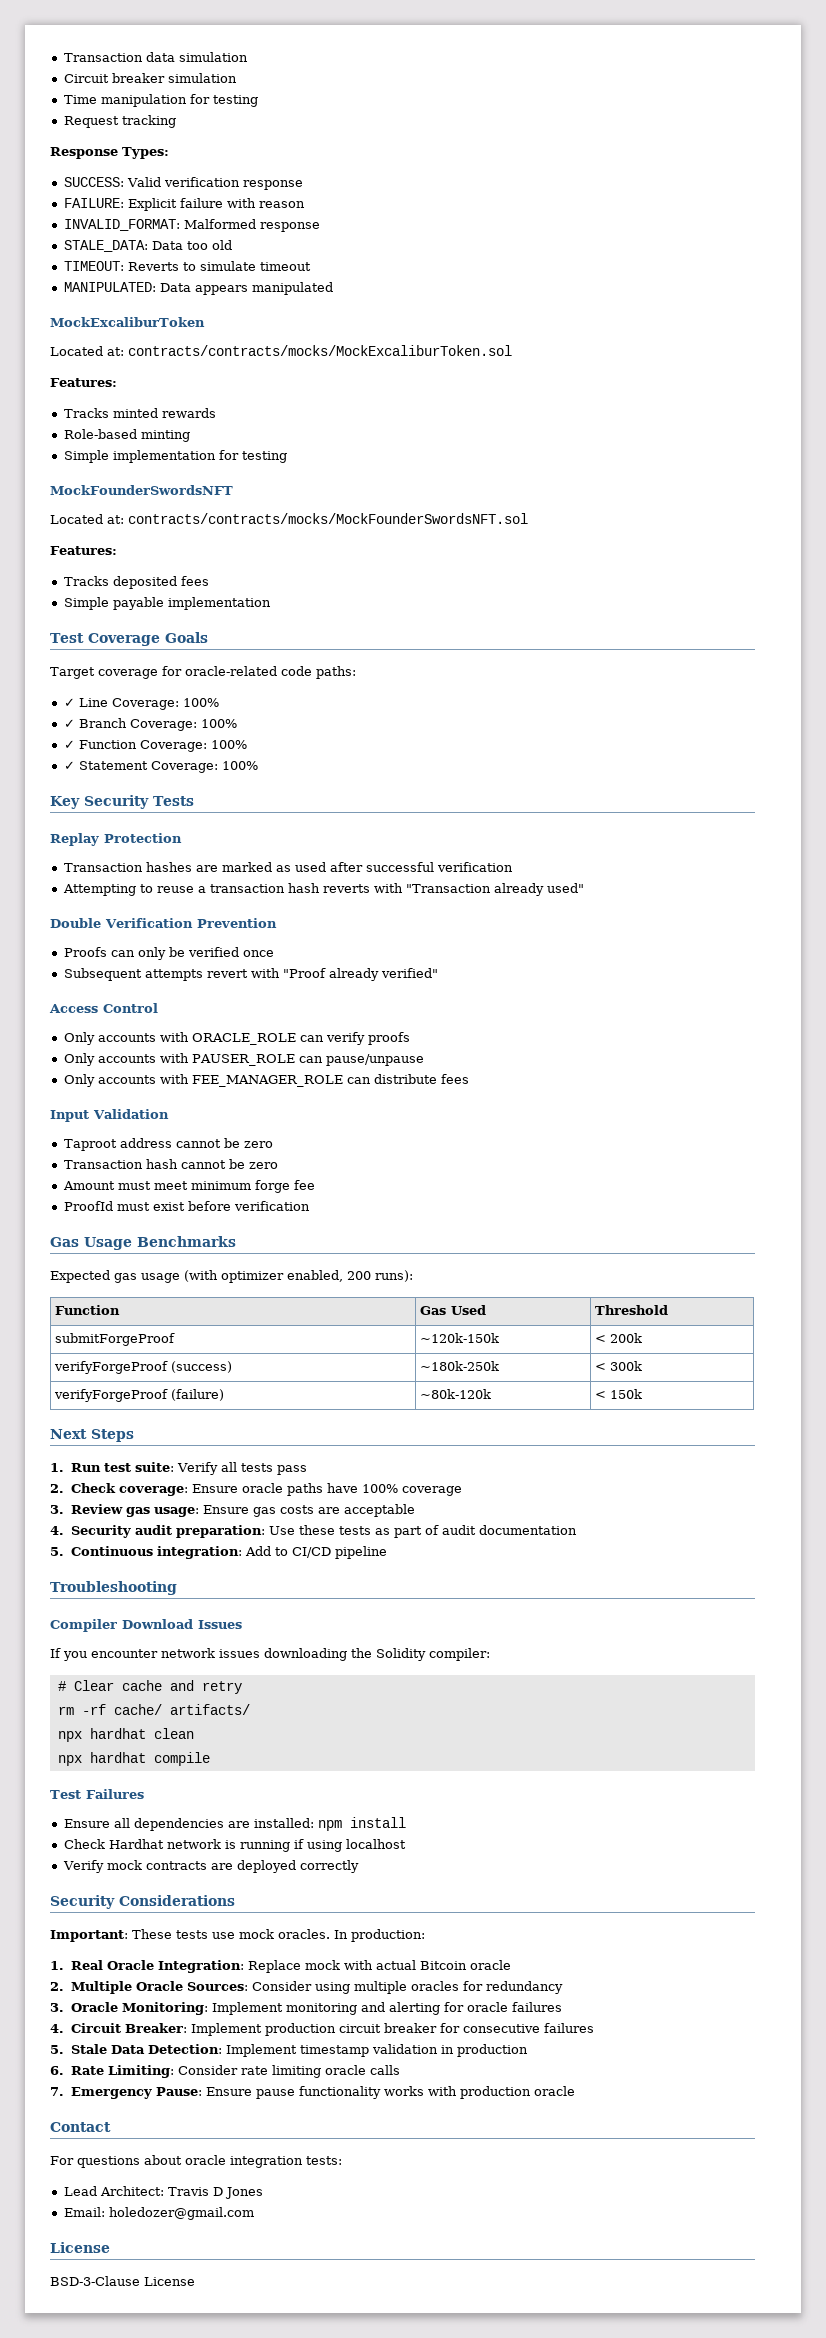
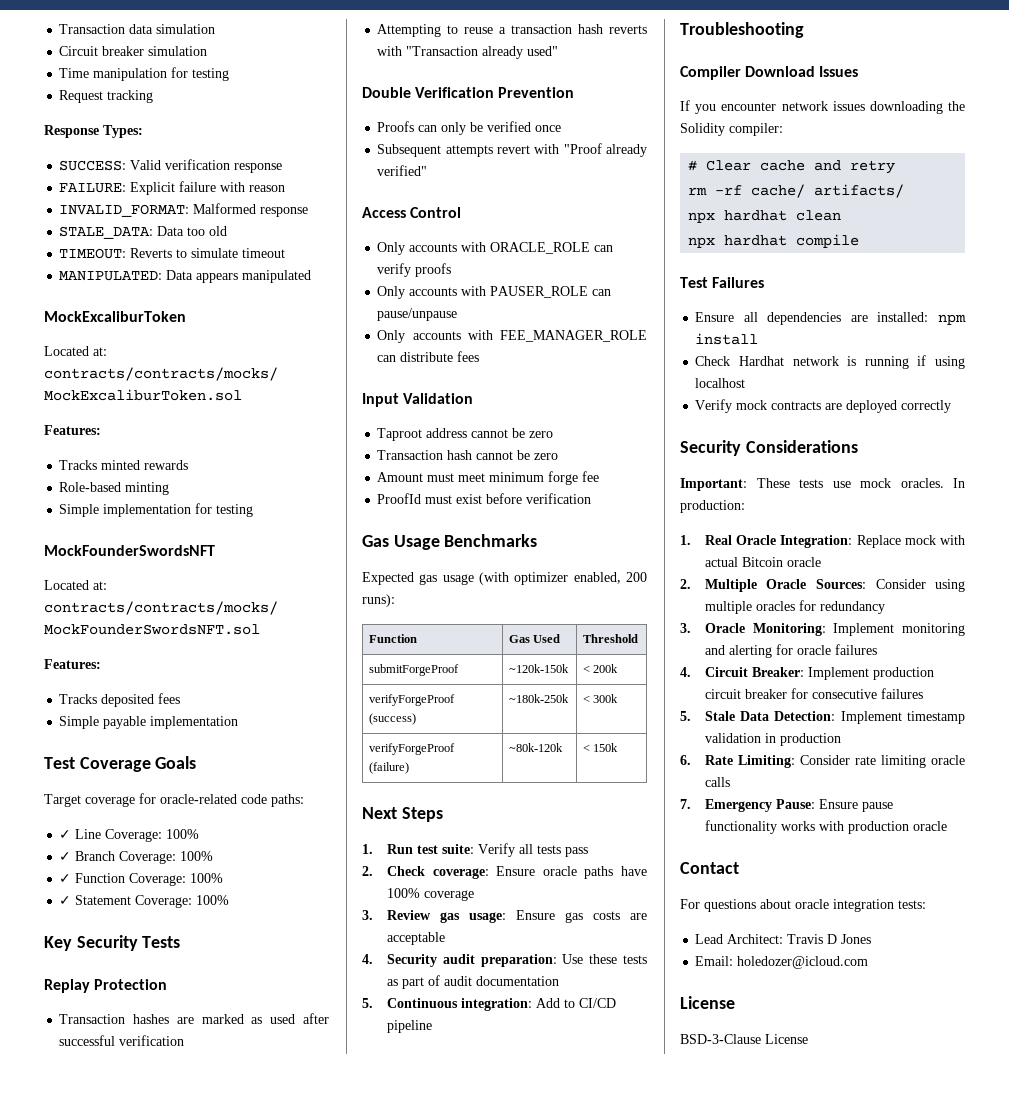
[108,2207,254,2220] holedozer@gmail.com -> [737,956,869,969] holedozer@icloud.com

